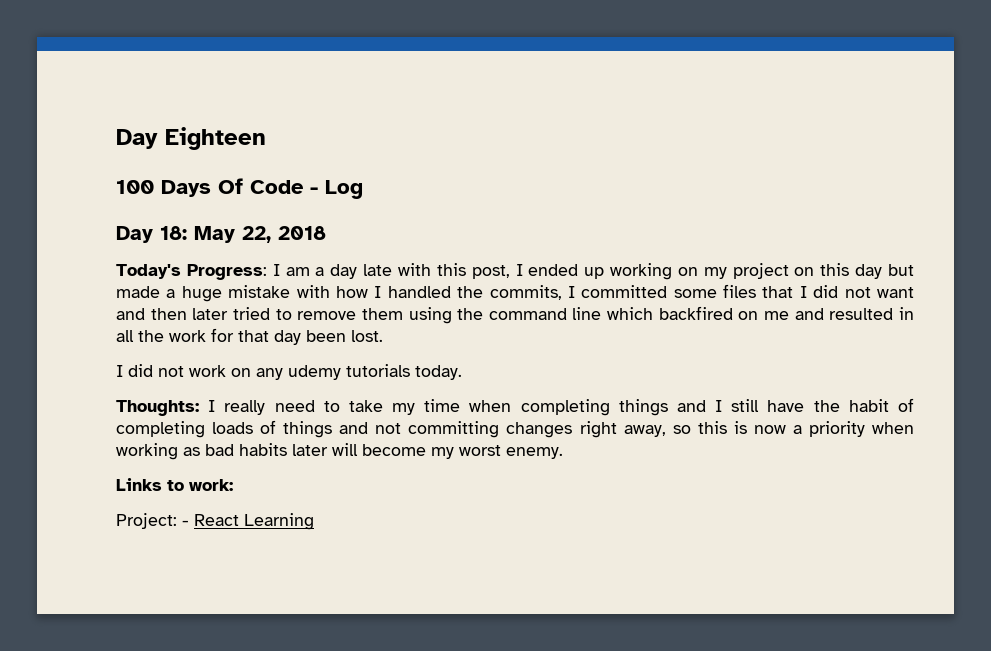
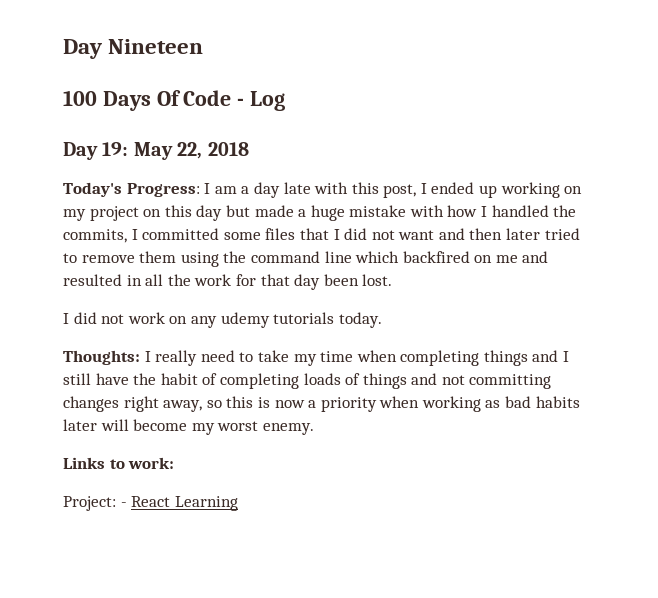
[116,127,266,150] Day Eighteen -> [63,39,204,59] Day Nineteen
[160,226,187,240] 18: -> [102,142,129,156] 19:

